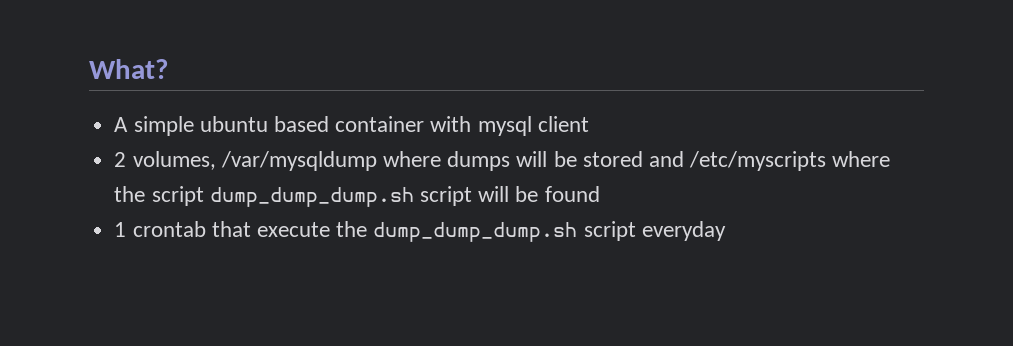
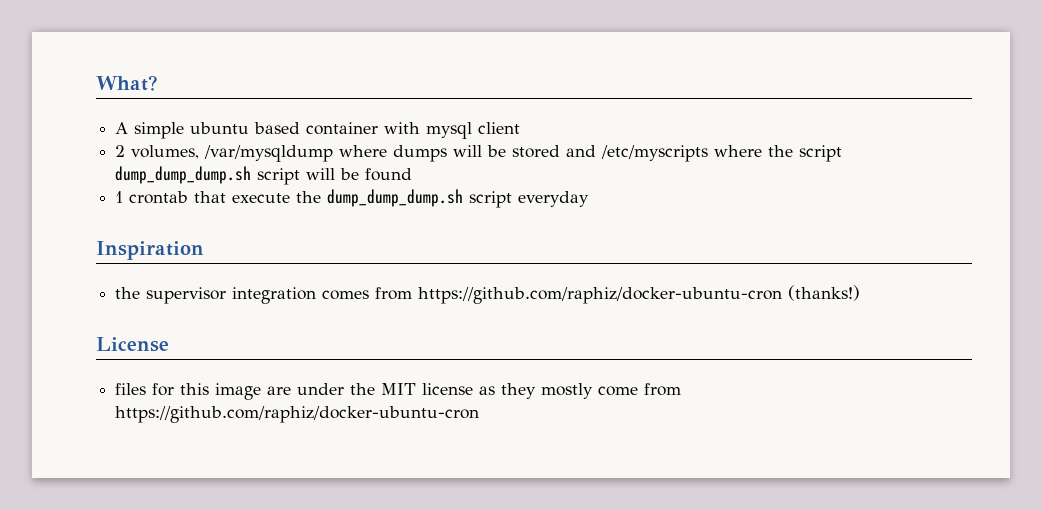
(726, 231) none -> [96,241,204,260] [115,285,861,304] [96,337,169,352] [115,383,682,400] [115,406,480,423] // Inspiration // the supervisor integration comes from https://github.com/raphiz/docker-ubuntu-cron (thanks!) // License // files for this image are under the MIT license as they mostly come from https://github.com/raphiz/docker-ubuntu-cron

